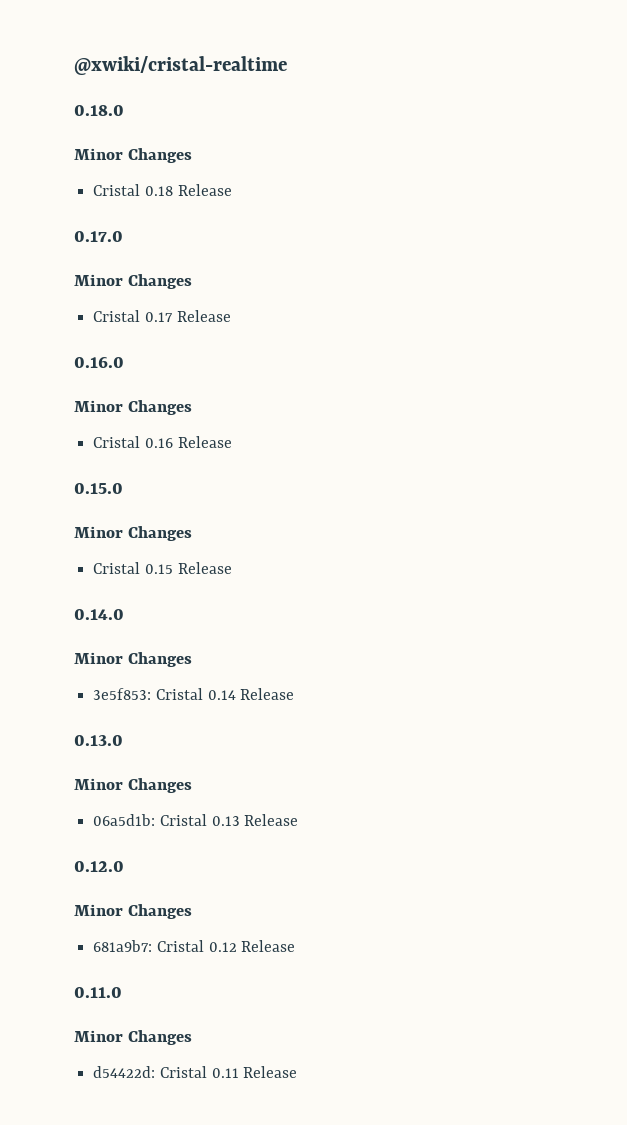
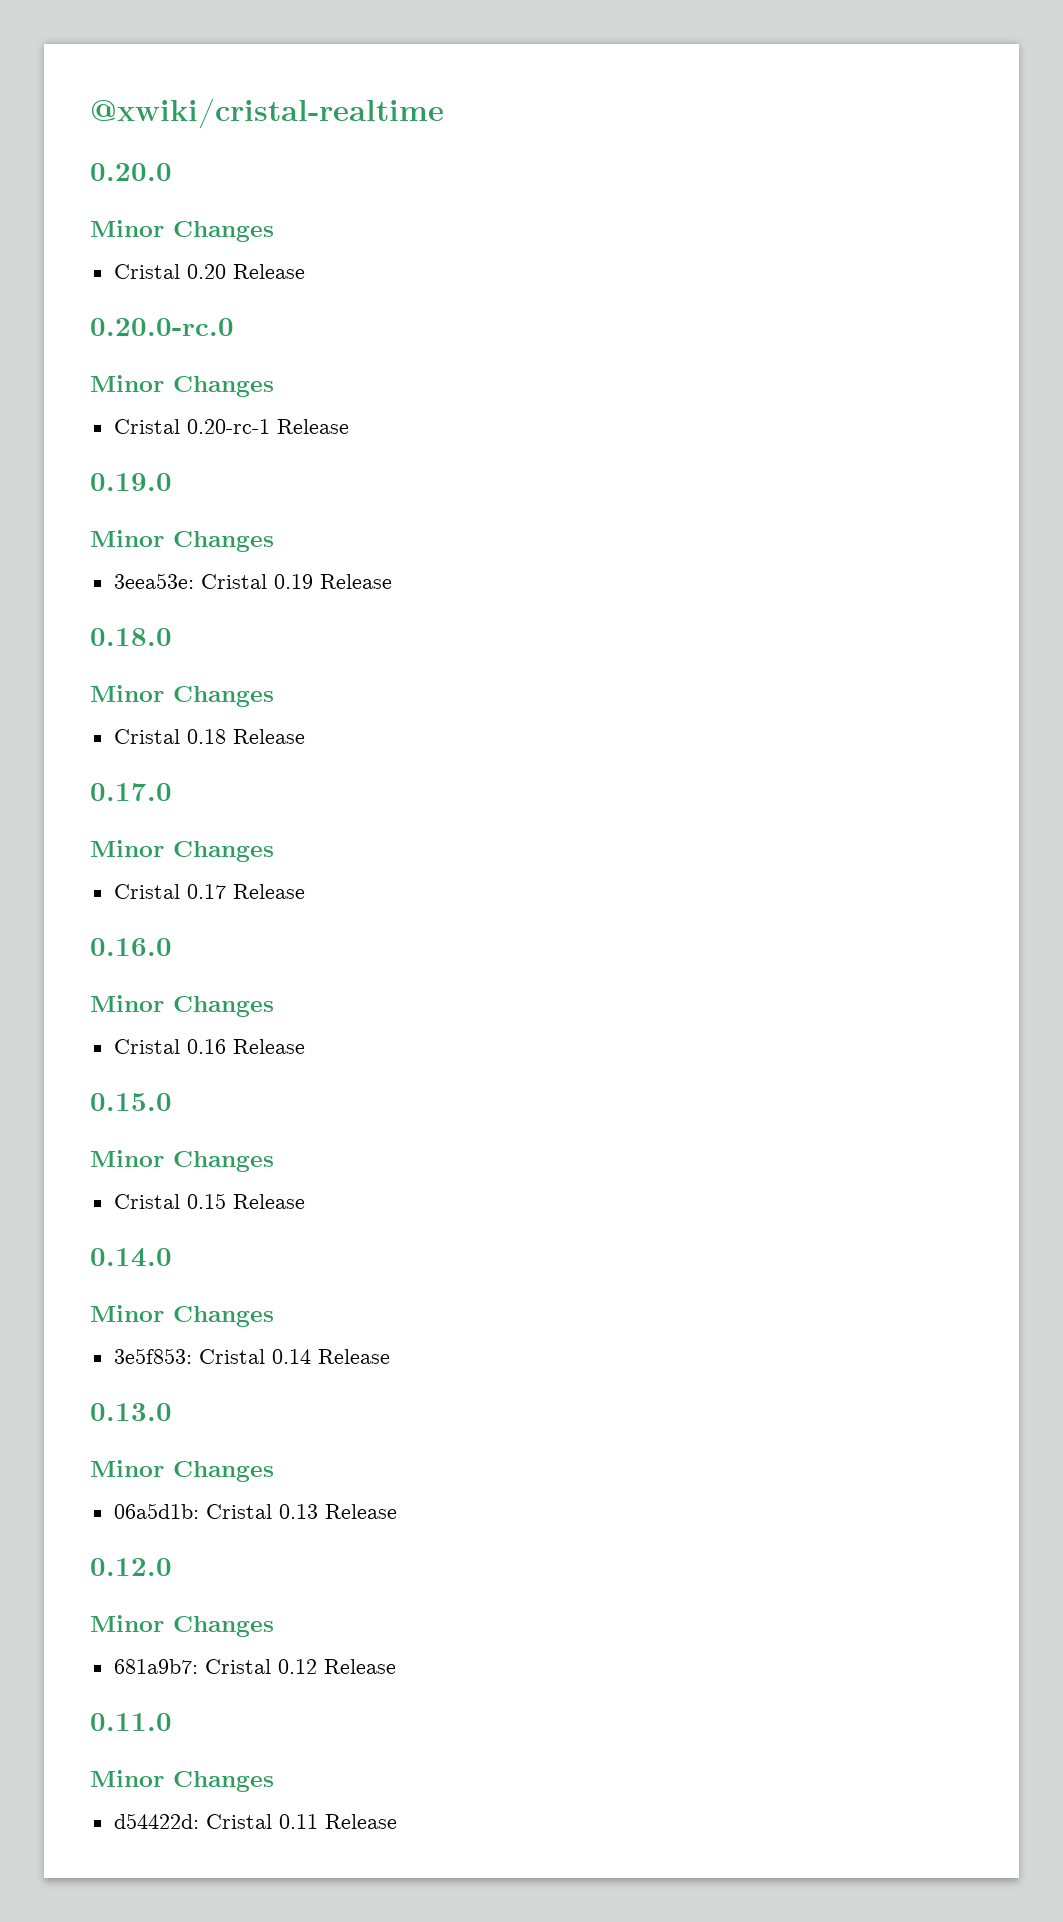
(287, 65) none -> [90,163,172,181] [90,220,274,242] [113,264,305,279] [90,318,234,336] [90,375,274,397] [113,419,349,434] [90,473,172,491] [90,530,274,552] [113,573,392,589] // 0.20.0 // Minor Changes // Cristal 0.20 Release // 0.20.0-rc.0 // Minor Changes // Cristal 0.20-rc-1 Release // 0.19.0 // Minor Changes // 3eea53e: Cristal 0.19 Release

